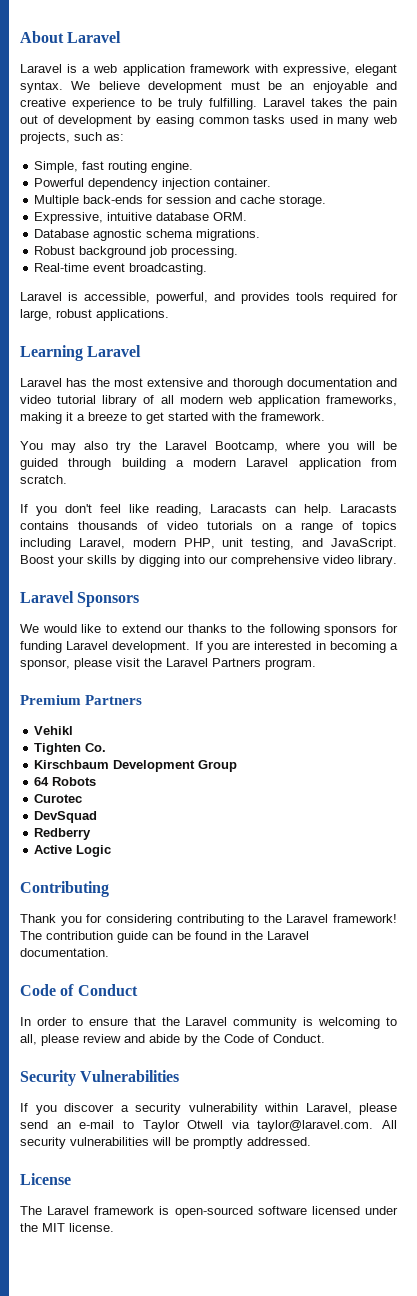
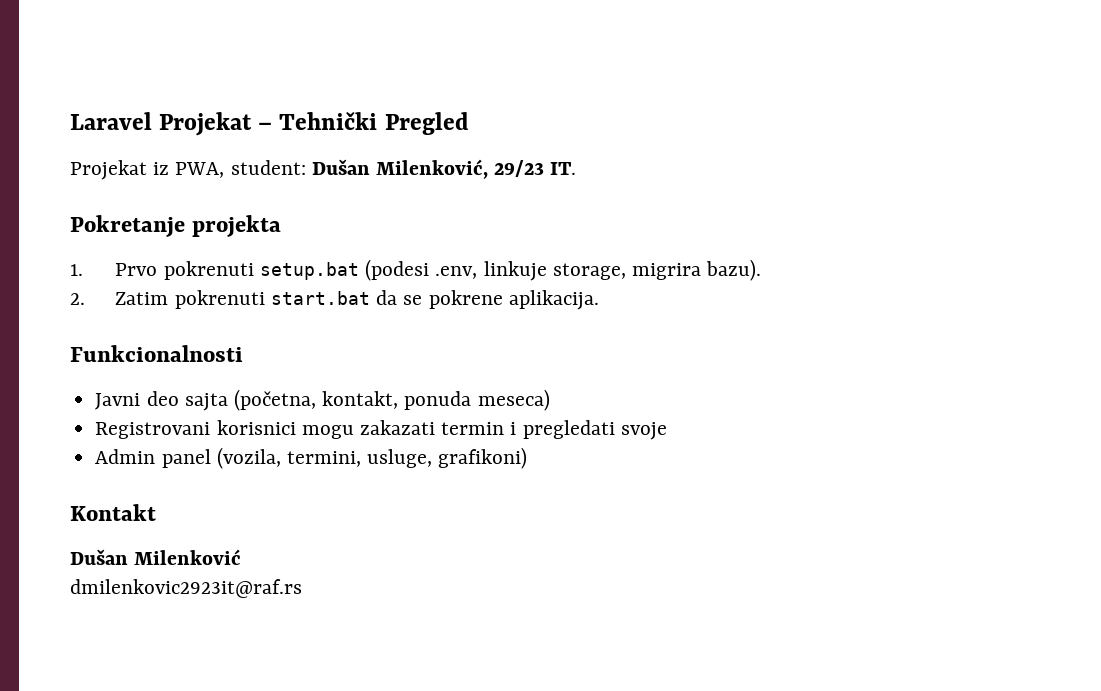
[20,31,122,43] [20,64,397,76] [20,81,397,93] [20,98,397,110] [20,115,397,127] [20,132,124,144] [34,161,194,173] [34,178,272,190] [34,195,327,207] [34,212,248,224] [34,229,261,241] [34,246,239,258] [34,263,208,275] [20,292,398,304] [20,309,169,321] [20,345,142,361] [20,378,397,390] [20,395,397,407] [20,412,325,424] [20,441,397,453] [20,458,397,470] [20,475,67,484] [20,504,397,516] [20,521,397,533] [20,538,397,550] [20,555,397,567] [20,591,140,607] [20,624,398,636] [20,641,399,653] [20,658,316,670] [20,695,143,705] [34,726,74,735] [34,743,107,755] [34,760,238,772] [34,777,97,786] [34,794,83,803] [34,811,98,823] [34,828,92,840] [34,845,112,857] [20,881,109,897] [20,914,397,926] [20,931,309,943] [20,948,109,957] [20,984,138,996] [20,1017,397,1029] [20,1034,325,1046] [20,1070,180,1086] [20,1103,397,1115] [20,1120,397,1132] [20,1137,311,1149] [20,1173,71,1185] [20,1206,398,1218] [20,1223,114,1232] About Laravel // Laravel is a web application framework with expressive, elegant syntax. We believe development must be an enjoyable and creative experience to be truly fulfilling. Laravel takes the pain out of development by easing common tasks used in many web projects, such as: // Simple, fast routing engine. // Powerful dependency injection container. // Multiple back-ends for session and cache storage. // Expressive, intuitive database ORM. // Database agnostic schema migrations. // Robust background job processing. // Real-time event broadcasting. // Laravel is accessible, powerful, and provides tools required for large, robust applications. // Learning Laravel // Laravel has the most extensive and thorough documentation and video tutorial library of all modern web application frameworks, making it a breeze to get started with the framework. // You may also try the Laravel Bootcamp, where you will be guided through building a modern Laravel application from scratch. // If you don't feel like reading, Laracasts can help. Laracasts contains thousands of video tutorials on a range of topics including Laravel, modern PHP, unit testing, and JavaScript. Boost your skills by digging into our comprehensive video library. // Laravel Sponsors // We would like to extend our thanks to the following sponsors for funding Laravel development. If you are interested in becoming a sponsor, please visit the Laravel Partners program. // Premium Partners // Vehikl // Tighten Co. // Kirschbaum Development Group // 64 Robots // Curotec // DevSquad // Redberry // Active Logic // Contributing // Thank you for considering contributing to the Laravel framework! The contribution guide can be found in the Laravel documentation. // Code of Conduct // In order to ensure that the Laravel community is welcoming to all, please review and abide by the Code of Conduct. // Security Vulnerabilities // If you discover a security vulnerability within Laravel, please send an e-mail to Taylor Otwell via taylor@laravel.com. All security vulnerabilities will be promptly addressed. // License // The Laravel framework is open-sourced software licensed under the MIT license. -> [70,111,469,136] [70,159,577,180] [70,215,281,237] [70,259,762,281] [70,290,599,310] [70,345,243,362] [95,389,550,411] [95,420,667,440] [95,447,528,469] [70,504,156,521] [70,549,242,565] [70,579,302,598] Laravel Projekat – Tehnički Pregled // Projekat iz PWA, student: Dušan Milenković, 29/23 IT. // Pokretanje projekta // 1. Prvo pokrenuti setup.bat (podesi .env, linkuje storage, migrira bazu). // 2. Zatim pokrenuti start.bat da se pokrene aplikacija. // Funkcionalnosti // Javni deo sajta (početna, kontakt, ponuda meseca) // Registrovani korisnici mogu zakazati termin i pregledati svoje // Admin panel (vozila, termini, usluge, grafikoni) // Kontakt // Dušan Milenković // dmilenkovic2923it@raf.rs

